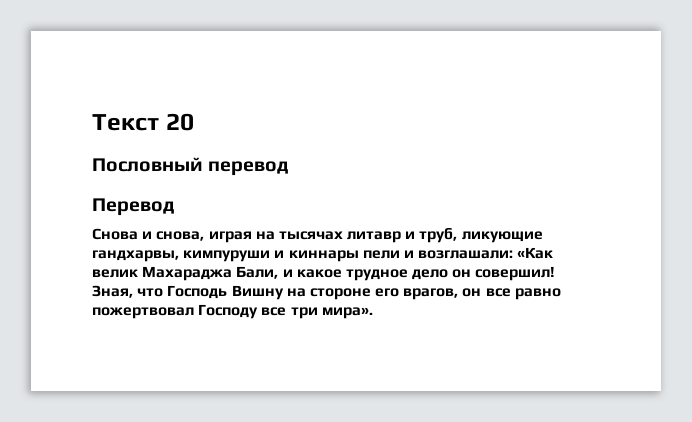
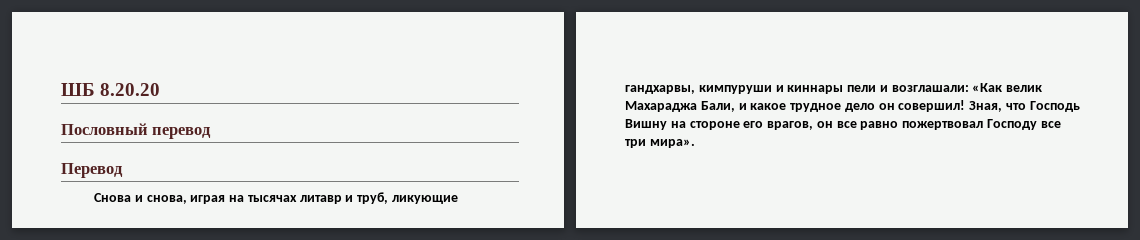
[92,113,194,131] Текст 20 -> [61,83,161,96] ШБ 8.20.20

